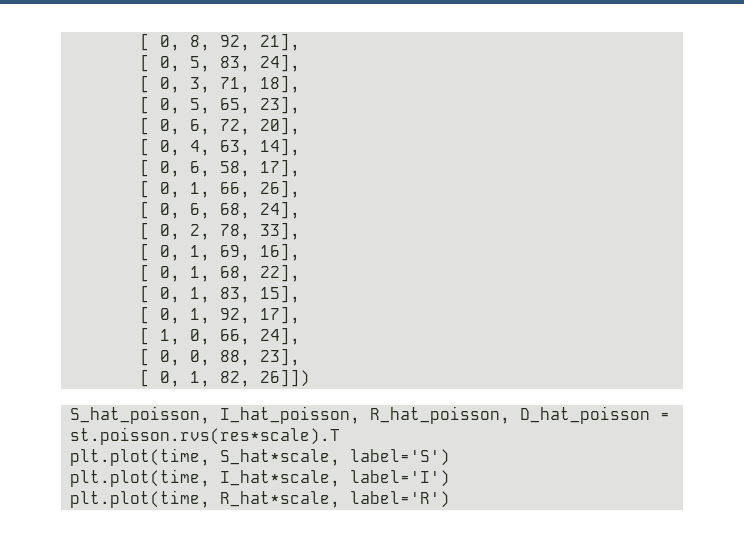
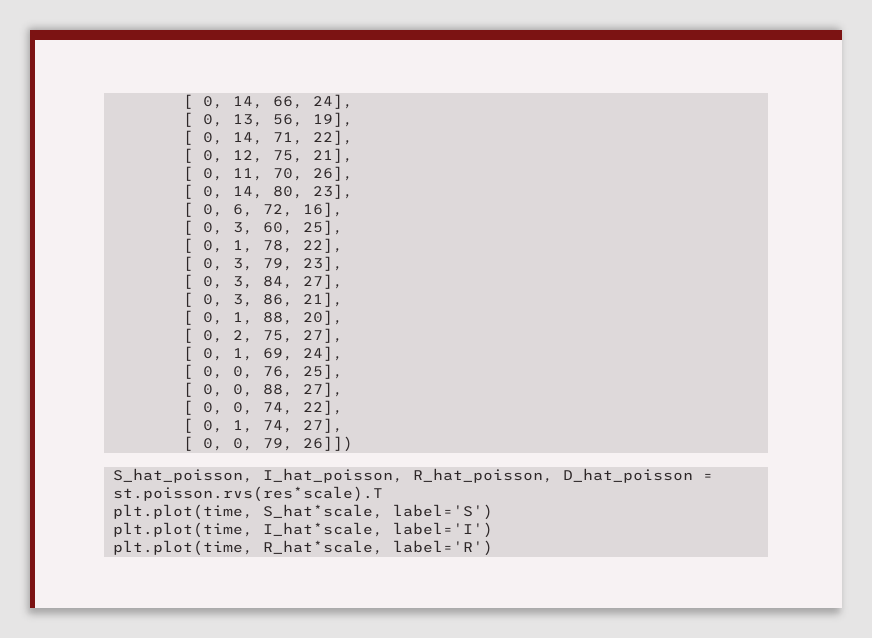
[140,33,301,51] [140,54,301,72] [140,75,301,93] [140,96,251,114] [ 0, 8, 92, 21], // [ 0, 5, 83, 24], // [ 0, 3, 71, 18], // [ 0, 5, 65, -> [182,94,353,109] [182,112,353,127] [182,130,353,145] [182,148,353,163] [182,166,353,181] [182,184,303,199] [ 0, 14, 66, 24], // [ 0, 13, 56, 19], // [ 0, 14, 71, 22], // [ 0, 12, 75, 21], // [ 0, 11, 70, 26], // [ 0, 14, 80,
[260,117,301,135] [140,138,301,156] [140,159,301,177] [140,180,301,198] [140,201,301,219] 20], // [ 0, 4, 63, 14], // [ 0, 6, 58, 17], // [ 0, 1, 66, 26], // [ 0, 6, 68, 24], -> [302,202,343,217] [182,220,343,235] [182,238,343,253] [182,256,343,271] [182,274,343,289] [182,292,343,307] [182,310,343,325] 16], // [ 0, 3, 60, 25], // [ 0, 1, 78, 22], // [ 0, 3, 79, 23], // [ 0, 3, 84, 27], // [ 0, 3, 86, 21], // [ 0, 1, 88, 20],
[220,222,301,240] 78, 33], -> [262,328,343,343] 75, 27],
[260,243,301,261] [140,264,301,282] [140,285,301,303] [140,306,301,324] [140,327,301,345] [140,348,301,366] [140,369,251,387] 16], // [ 0, 1, 68, 22], // [ 0, 1, 83, 15], // [ 0, 1, 92, 17], // [ 1, 0, 66, 24], // [ 0, 0, 88, 23], // [ 0, 1, 82, -> [302,346,343,361] [182,364,343,379] [182,382,343,397] [182,400,343,415] [182,418,343,433] [182,436,293,451] 24], // [ 0, 0, 76, 25], // [ 0, 0, 88, 27], // [ 0, 0, 74, 22], // [ 0, 1, 74, 27], // [ 0, 0, 79,

